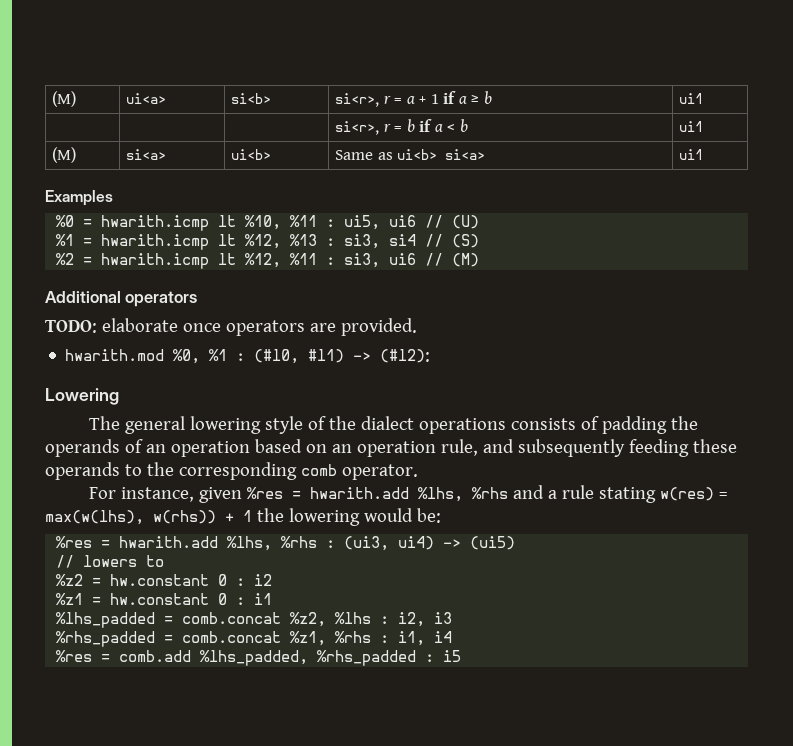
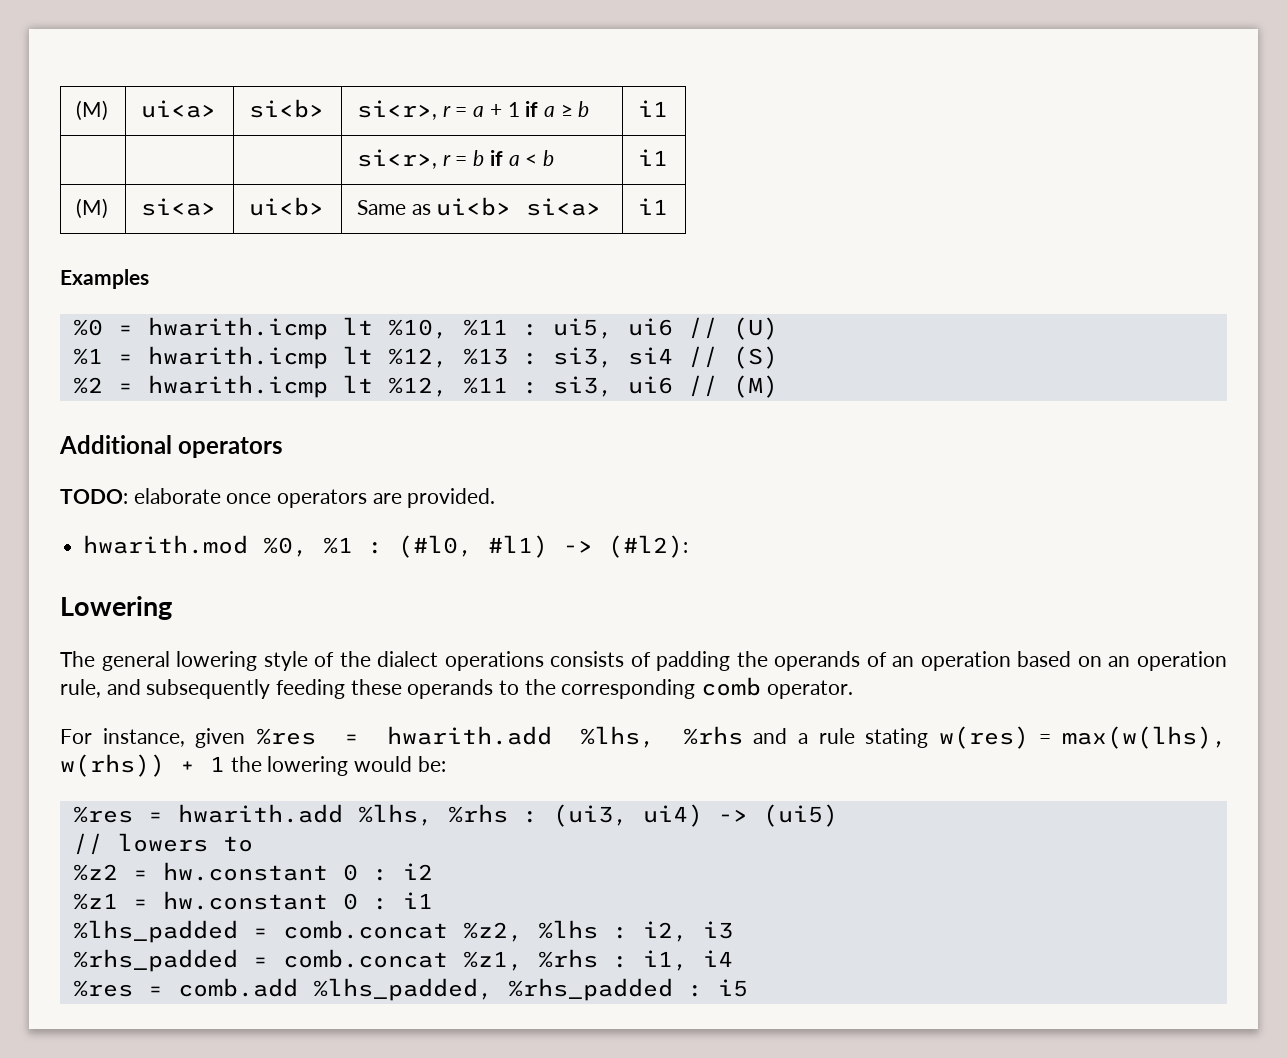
[679,93,704,104] ui1 -> [638,100,669,117] i1
[679,121,704,132] ui1 -> [638,149,669,166] i1
[679,149,704,160] ui1 -> [638,198,669,215] i1

